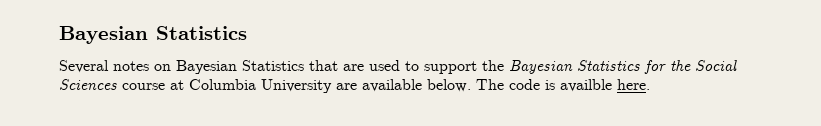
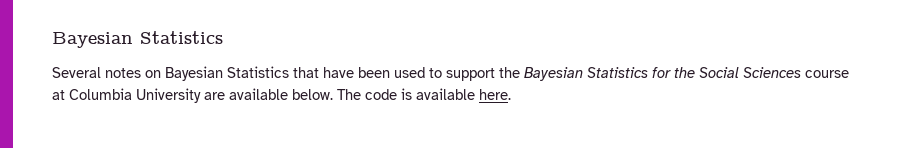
[343,64,364,71] are -> [323,67,390,78] have been
[560,79,612,92] availble -> [416,88,475,100] available

